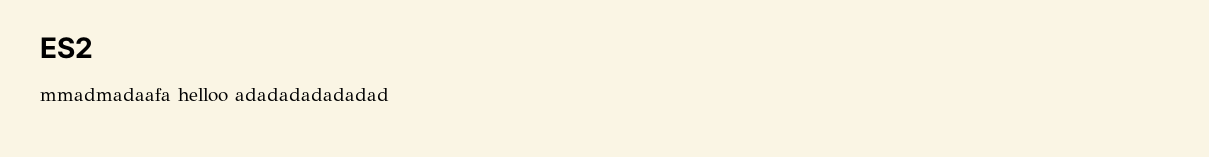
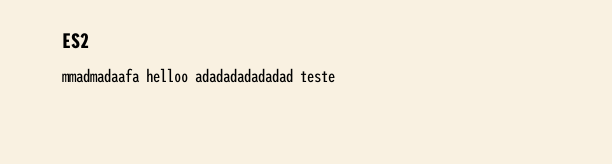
(389, 94) none -> [300,71,335,83] teste

